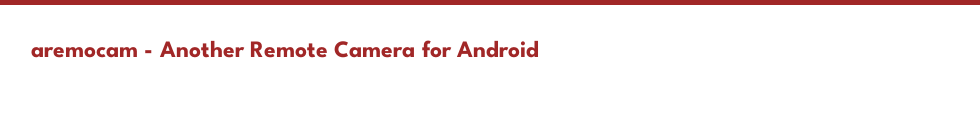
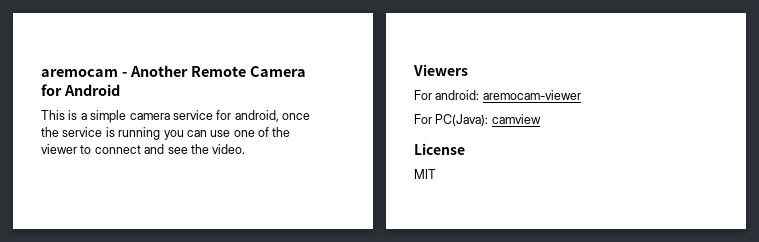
(540, 49) none -> [41,110,310,123] [41,127,291,140] [41,144,246,154] [413,64,468,76] [414,90,581,100] [414,114,541,126] [414,143,465,155] [414,169,436,179] // This is a simple camera service for android, once the service is running you can use one of the viewer to connect and see the video. // Viewers // For android: aremocam-viewer // For PC(Java): camview // License // MIT

